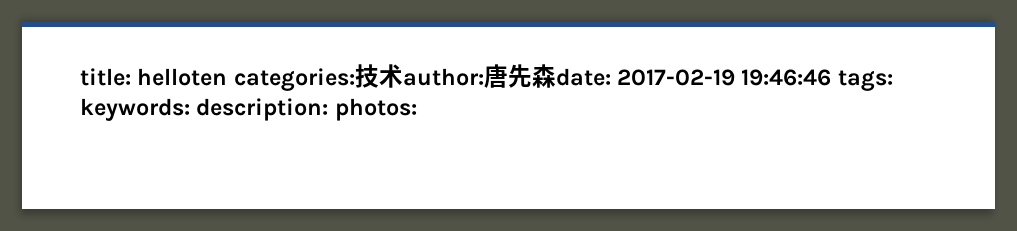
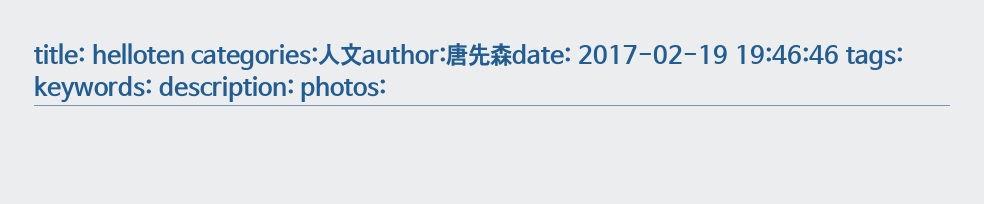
[354,64,403,88] 技术 -> [318,43,363,66] 人文

